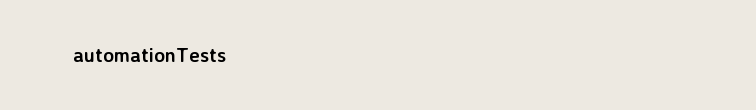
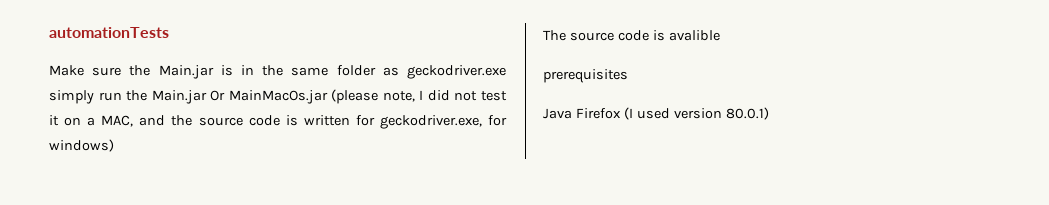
(226, 55) none -> [49,65,506,79] [49,89,508,104] [49,115,507,129] [49,139,114,152] [543,30,720,41] [543,69,628,83] [543,107,769,120] // Make sure the Main.jar is in the same folder as geckodriver.exe simply run the Main.jar Or MainMacOs.jar (please note, I did not test it on a MAC, and the source code is written for geckodriver.exe, for windows) // The source code is avalible // prerequisites // Java Firefox (I used version 80.0.1)

